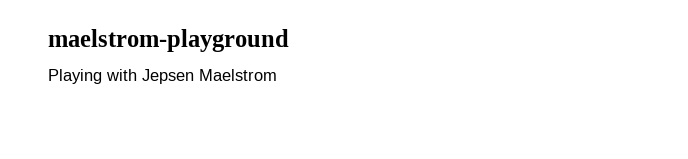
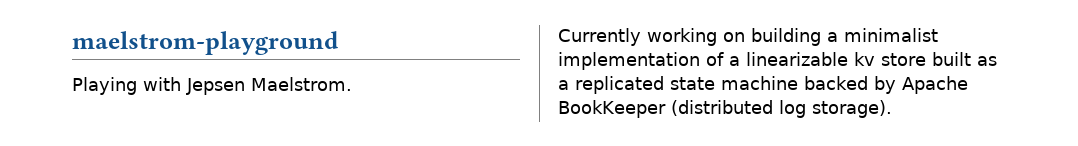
[199,69,277,81] Maelstrom -> [251,77,352,91] [558,28,938,46] [558,52,997,70] [558,76,968,94] [558,100,892,118] Maelstrom. // Currently working on building a minimalist implementation of a linearizable kv store built as a replicated state machine backed by Apache BookKeeper (distributed log storage).

